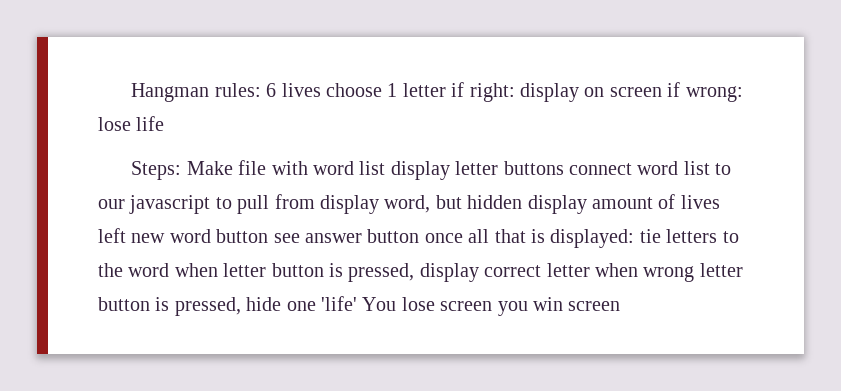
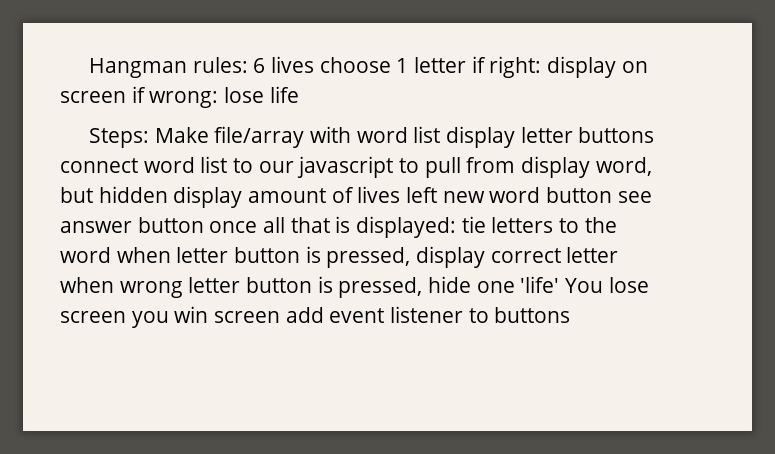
[238,160,267,175] file -> [214,126,305,148] file/array
(621, 306) none -> [285,306,571,323] add event listener to buttons

